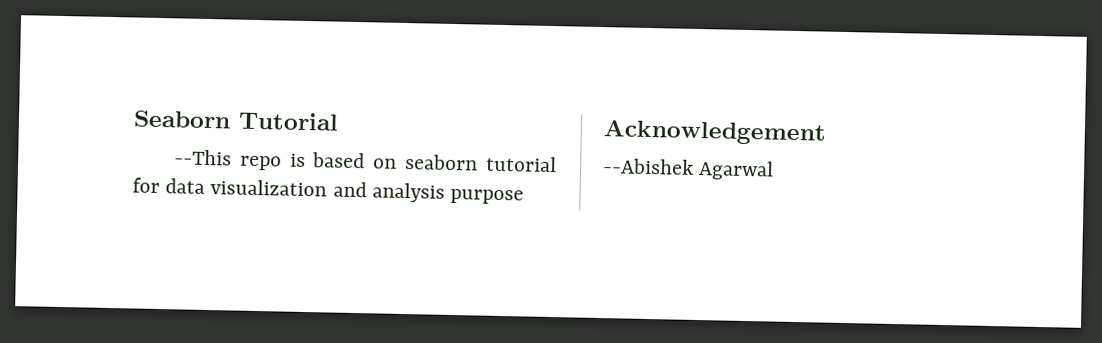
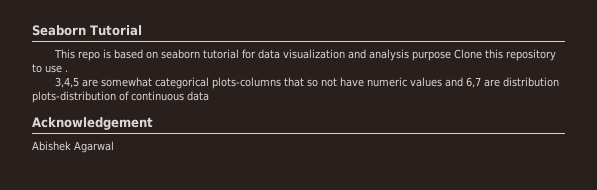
[173,149,232,166] --This -> [53,49,75,59] This
(525, 196) none -> [453,49,556,61] [32,64,68,73] [54,77,559,89] [32,91,209,103] Clone this repository to use . // 3,4,5 are somewhat categorical plots-columns that so not have numeric values and 6,7 are distribution plots-distribution of continuous data
[602,158,694,175] --Abishek -> [32,141,71,151] Abishek

